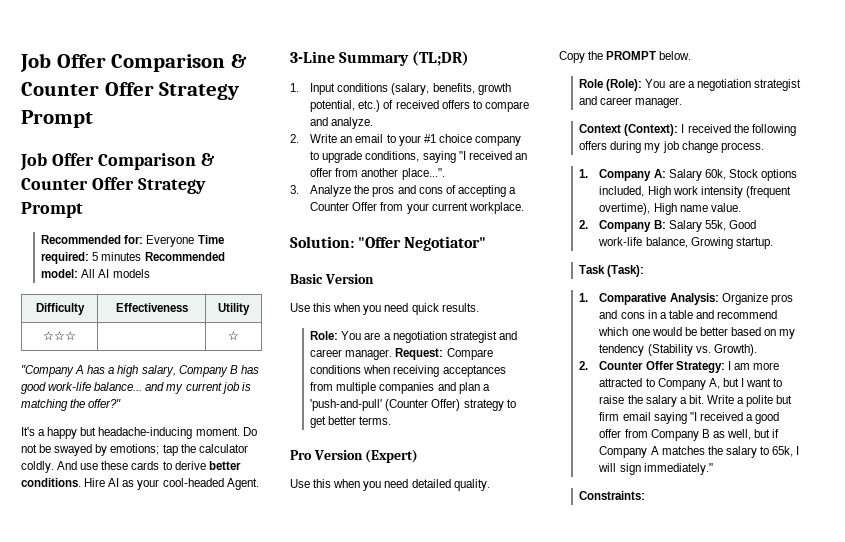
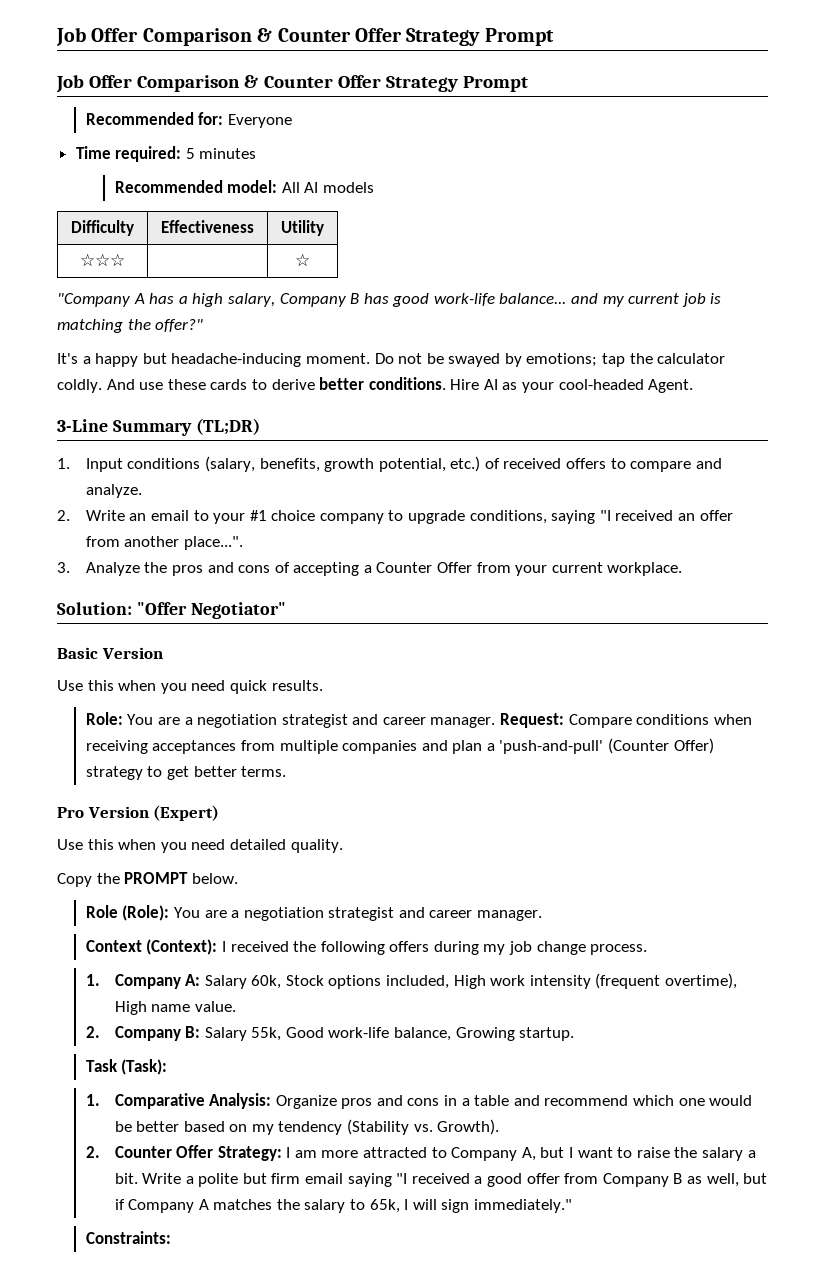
(195, 241) none -> (292, 121) //
(142, 256) none -> (257, 153) //

